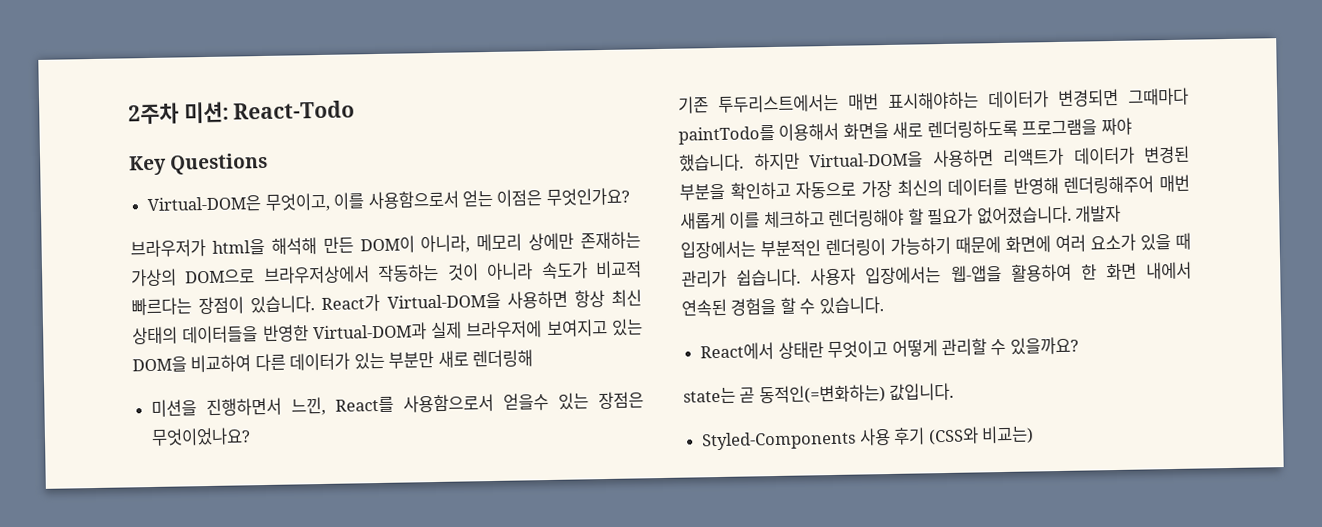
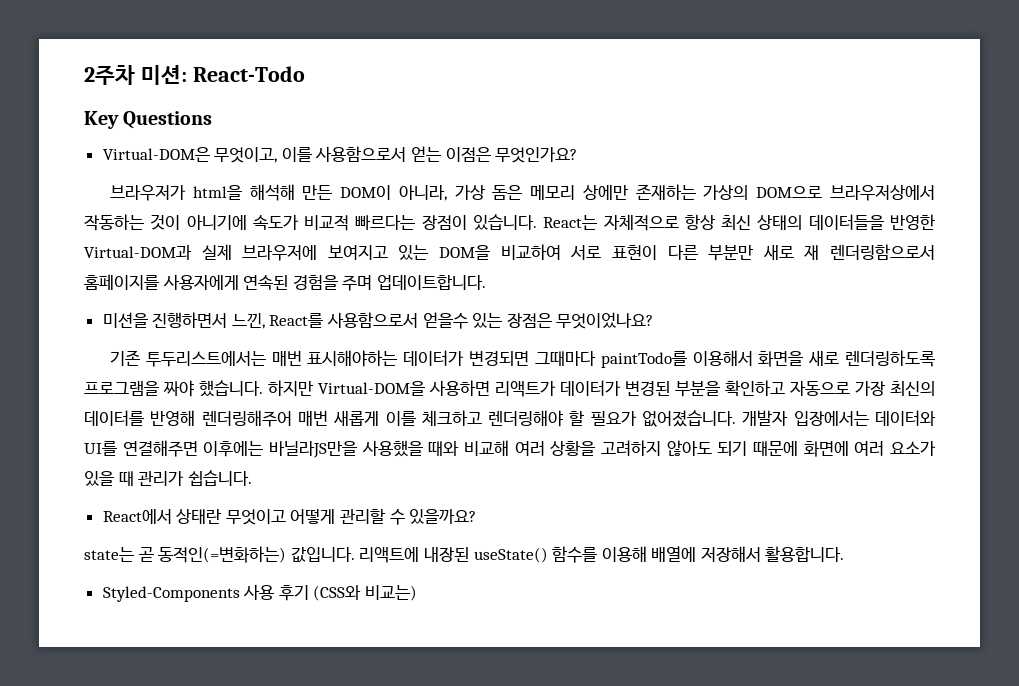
(471, 244) none -> [454,185,523,200] 가상 돔은
[486,262,534,281] 아니라 -> [186,215,247,230] 아니기에
[321,290,568,312] React가 Virtual-DOM을 사용하면 -> [543,214,679,231] React는 자체적으로
[254,349,534,372] 다른 데이터가 있는 부분만 새로 렌더링해 -> [570,244,935,261] [84,274,486,291] 서로 표현이 다른 부분만 새로 재 렌더링함으로서 홈페이지를 사용자에게 연속된 경험을 주며 업데이트합니다.
[760,236,951,258] 부분적인 렌더링이 가능하기 -> [874,410,936,426] [84,440,748,458] 데이터와 UI를 연결해주면 이후에는 바닐라JS만을 사용했을 때와 비교해 여러 상황을 고려하지 않아도 되기
[810,261,1192,286] [681,296,884,317] 사용자 입장에서는 웹-앱을 활용하여 한 화면 내에서 연속된 경험을 할 수 있습니다. -> (252, 478) none
(955, 391) none -> [359,546,845,563] 리액트에 내장된 useState() 함수를 이용해 배열에 저장해서 활용합니다.

